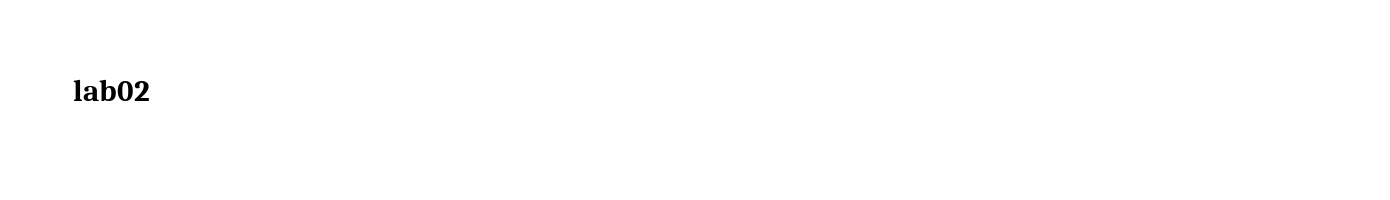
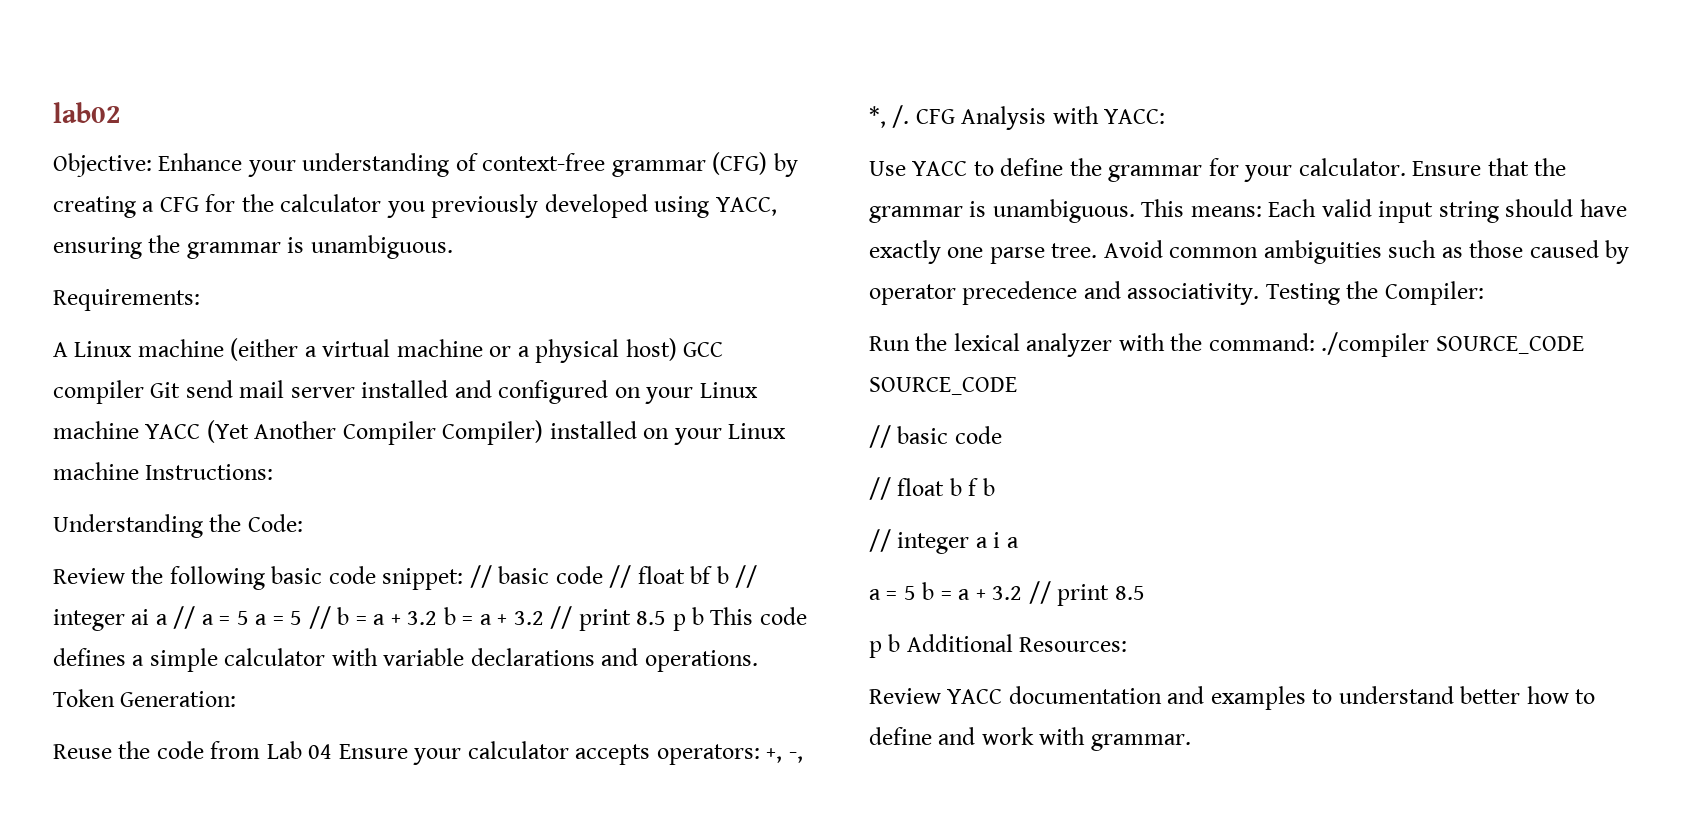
(150, 90) none -> [53,152,798,177] [53,194,777,218] [53,235,453,259] [53,289,200,311] [53,338,724,363] [53,380,758,404] [53,420,787,445] [53,462,274,480] [53,514,303,538] [53,565,758,590] [53,606,807,631] [53,648,758,672] [53,689,237,707] [53,741,803,765] [869,105,1166,130] [869,158,1567,182] [869,199,1627,223] [869,240,1630,264] [869,281,1484,305] [869,332,1584,357] [869,377,1017,395] [869,425,1002,448] [869,477,995,500] [869,529,1019,554] [869,581,1145,606] [869,634,1128,658] [869,686,1596,710] [869,727,1191,751] // Objective: Enhance your understanding of context-free grammar (CFG) by creating a CFG for the calculator you previously developed using YACC, ensuring the grammar is unambiguous. // Requirements: // A Linux machine (either a virtual machine or a physical host) GCC compiler Git send mail server installed and configured on your Linux machine YACC (Yet Another Compiler Compiler) installed on your Linux machine Instructions: // Understanding the Code: // Review the following basic code snippet: // basic code // float bf b // integer ai a // a = 5 a = 5 // b = a + 3.2 b = a + 3.2 // print 8.5 p b This code defines a simple calculator with variable declarations and operations. Token Generation: // Reuse the code from Lab 04 Ensure your calculator accepts operators: +, -, *, /. CFG Analysis with YACC: // Use YACC to define the grammar for your calculator. Ensure that the grammar is unambiguous. This means: Each valid input string should have exactly one parse tree. Avoid common ambiguities such as those caused by operator precedence and associativity. Testing the Compiler: // Run the lexical analyzer with the command: ./compiler SOURCE_CODE SOURCE_CODE // // basic code // // float b f b // // integer a i a // a = 5 b = a + 3.2 // print 8.5 // p b Additional Resources: // Review YACC documentation and examples to understand better how to define and work with grammar.

